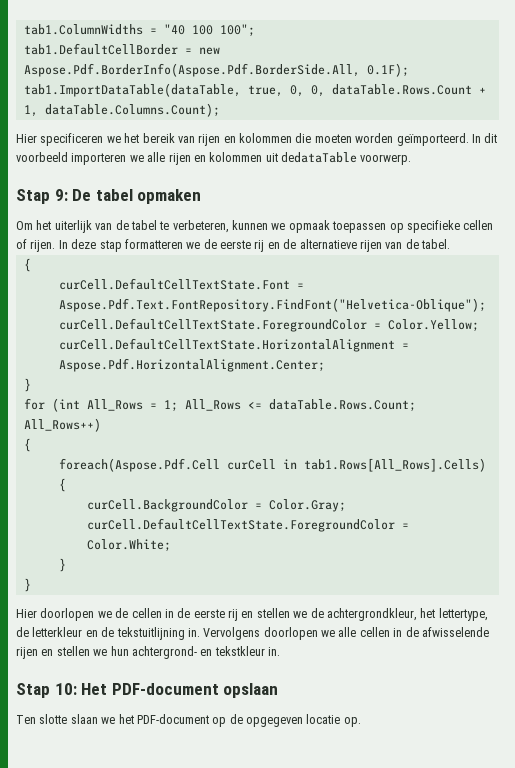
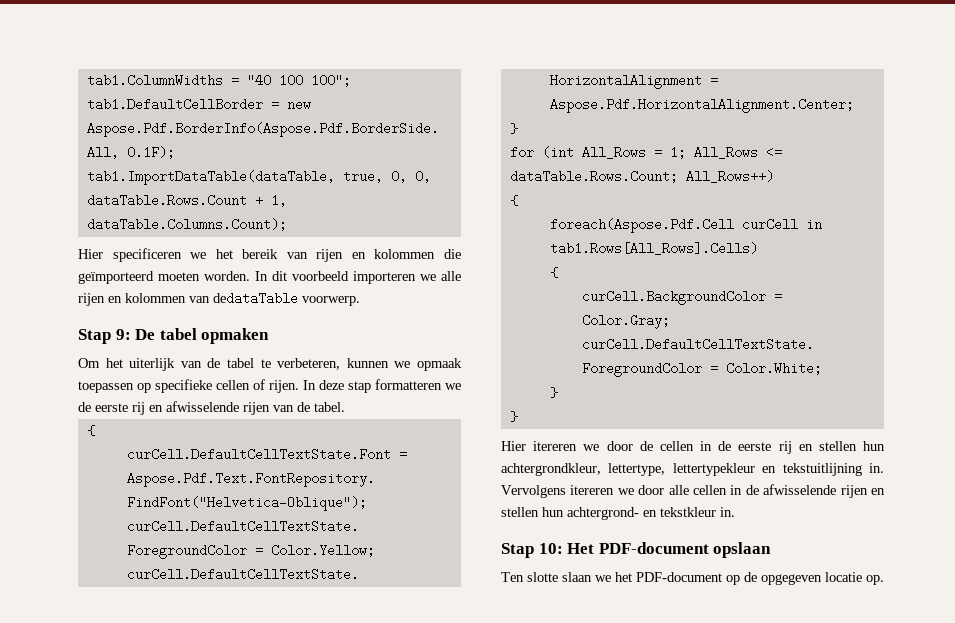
[314,133,469,146] moeten worden geïmporteerd. -> [78,271,250,284] geïmporteerd moeten worden.
[265,153,278,162] uit -> [189,296,210,303] van
[283,239,357,249] de alternatieve -> [166,401,239,412] afwisselende
[40,608,112,621] doorlopen we -> [533,441,633,451] itereren we door
[293,608,488,621] [16,627,335,640] we de achtergrondkleur, het lettertype, de letterkleur en de tekstuitlijning in. Vervolgens doorlopen we -> [863,441,885,451] [501,463,884,476] [501,485,665,498] hun achtergrondkleur, lettertype, lettertypekleur en tekstuitlijning in. Vervolgens itereren we door
[93,649,108,656] we -> (539, 512) none

